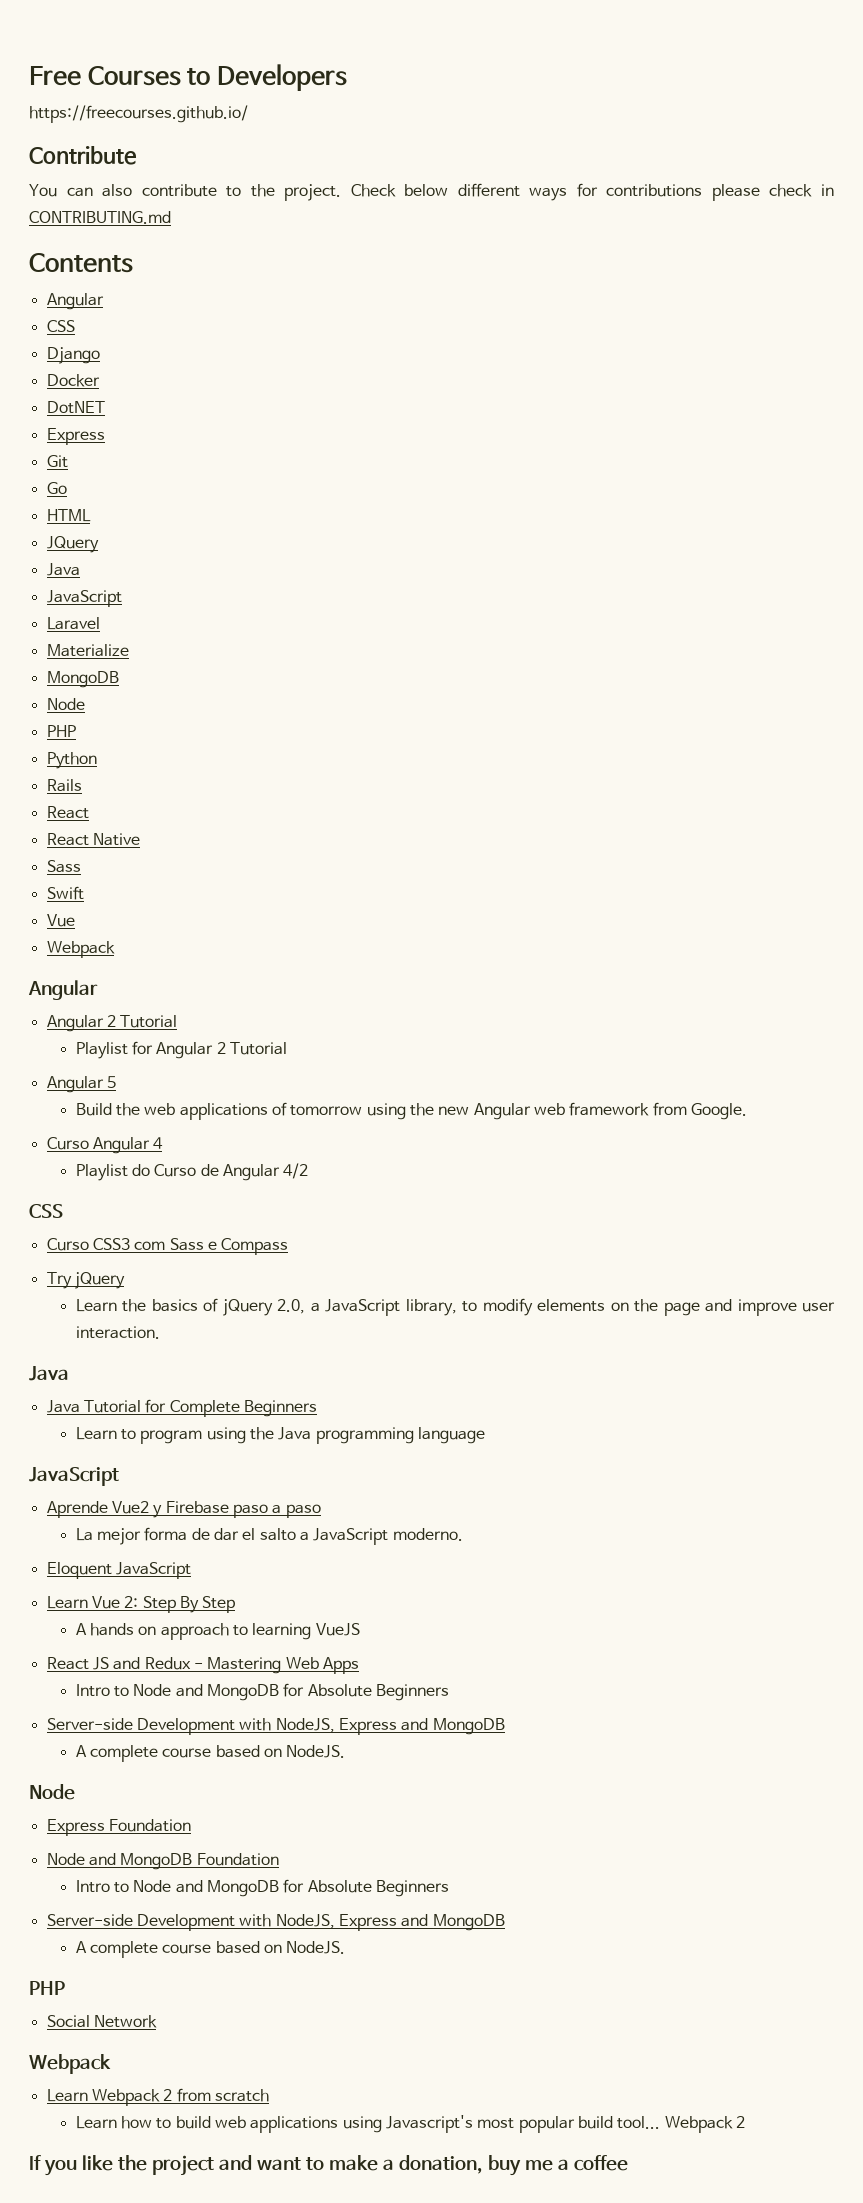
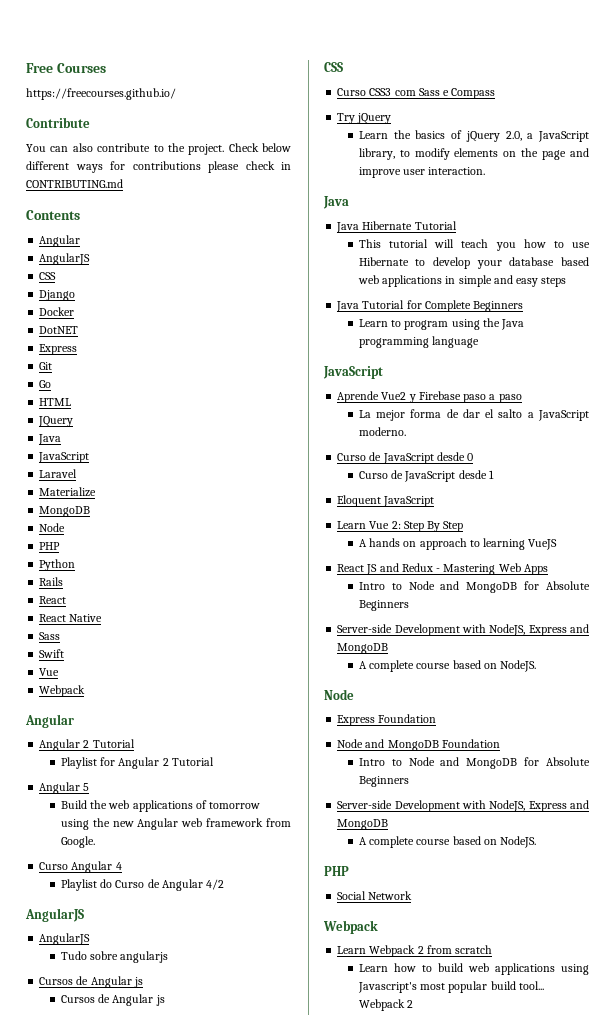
[187,64,348,91] to Developers -> (106, 68) none
(104, 301) none -> [39,253,91,265] // AngularJS
(309, 1171) none -> [25,908,84,922] [39,933,91,945] [60,951,169,963] [39,976,143,988] [60,994,165,1006] // AngularJS // AngularJS // Tudo sobre angularjs // Cursos de Angular js // Cursos de Angular js
(69, 1373) none -> [336,221,457,233] [358,239,590,251] [358,257,589,269] [357,275,567,287] // Java Hibernate Tutorial // This tutorial will teach you how to use Hibernate to develop your database based web applications in simple and easy steps
(463, 1534) none -> [337,452,474,464] [358,470,494,482] // Curso de JavaScript desde 0 // Curso de JavaScript desde 1
[29,2155,628,2176] // If you like the project and want to make a donation, buy me a coffee -> (414, 1004) none

